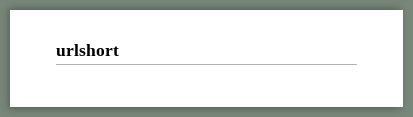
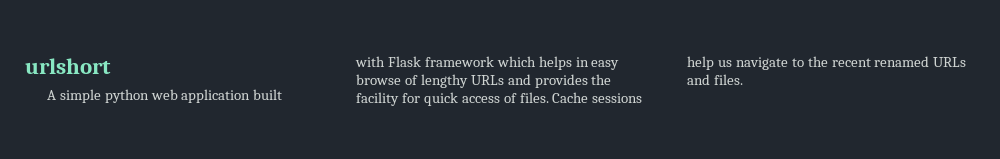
(119, 50) none -> [46,89,283,103] [355,56,620,70] [356,74,612,88] [356,92,643,106] [687,56,967,70] [687,74,743,85] // A simple python web application built with Flask framework which helps in easy browse of lengthy URLs and provides the facility for quick access of files. Cache sessions help us navigate to the recent renamed URLs and files.

